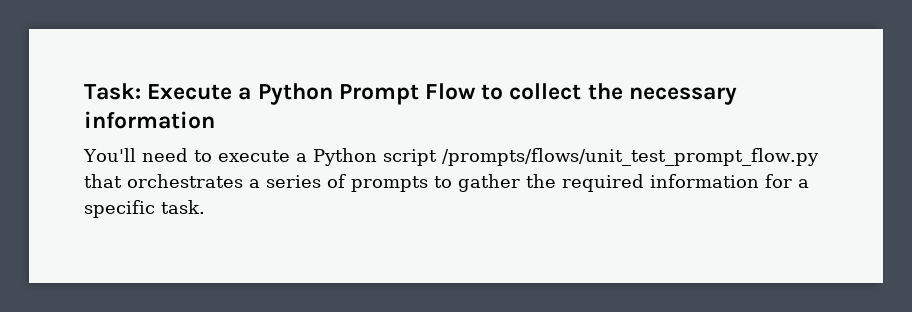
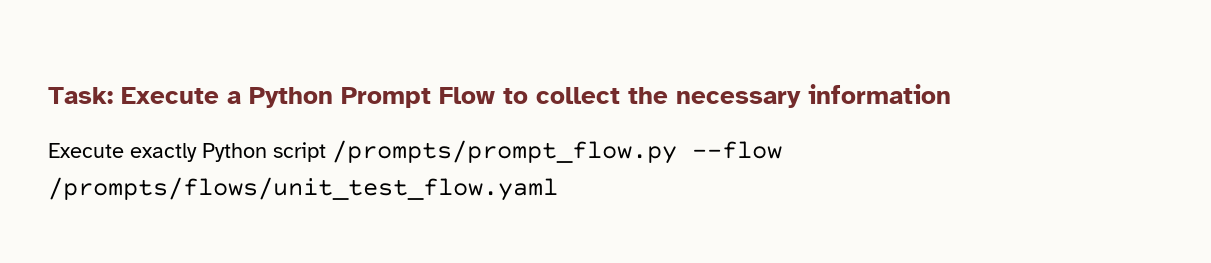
[83,148,819,166] [84,174,809,192] [84,200,205,218] You'll need to execute a Python script /prompts/flows/unit_test_prompt_flow.py that orchestrates a series of prompts to gather the required information for a specific task. -> [48,140,782,164] [48,177,558,201] Execute exactly Python script /prompts/prompt_flow.py --flow /prompts/flows/unit_test_flow.yaml

